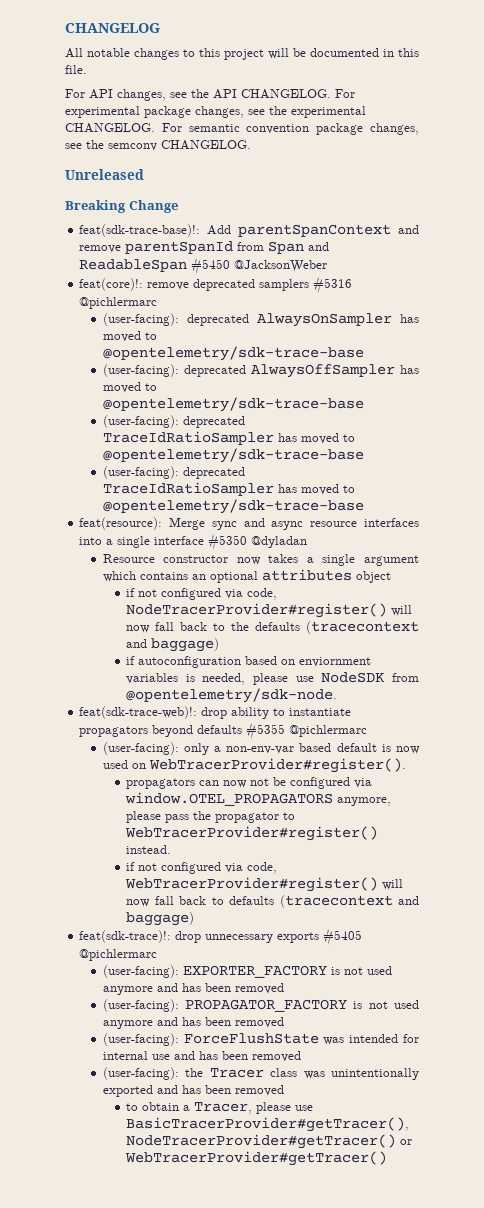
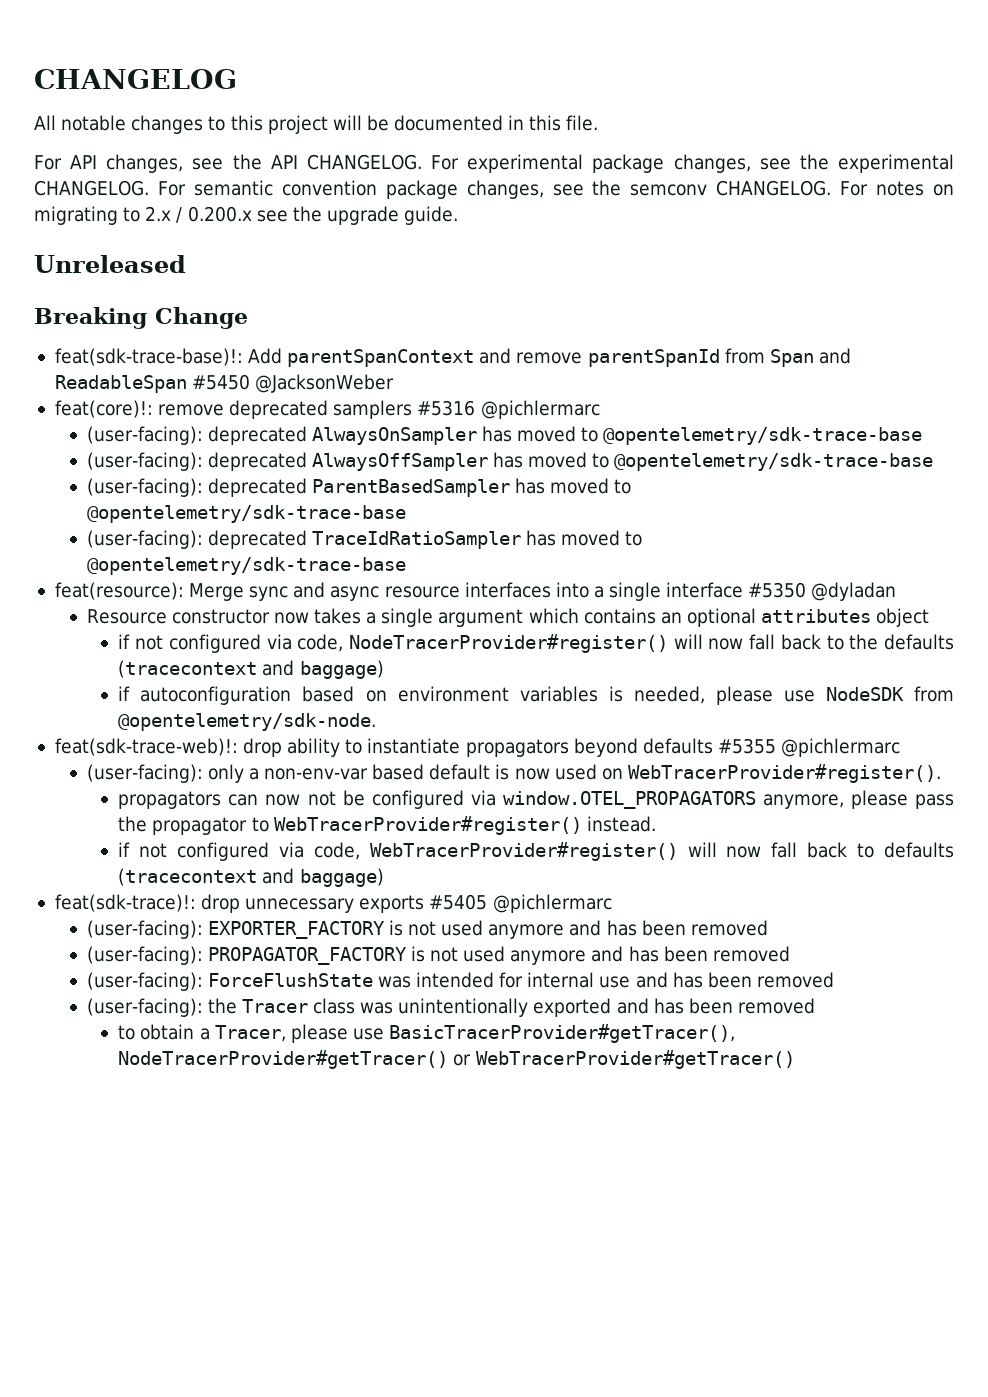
(251, 145) none -> [840,181,954,196] [34,206,459,225] For notes on migrating to 2.x / 0.200.x see the upgrade guide.
[102,431,274,445] TraceIdRatioSampler -> [311,479,510,497] ParentBasedSampler
[299,657,372,667] enviornment -> [397,686,509,702] environment

